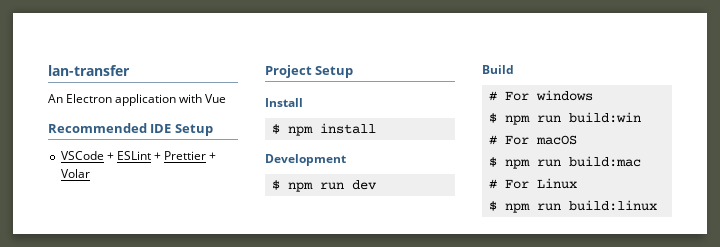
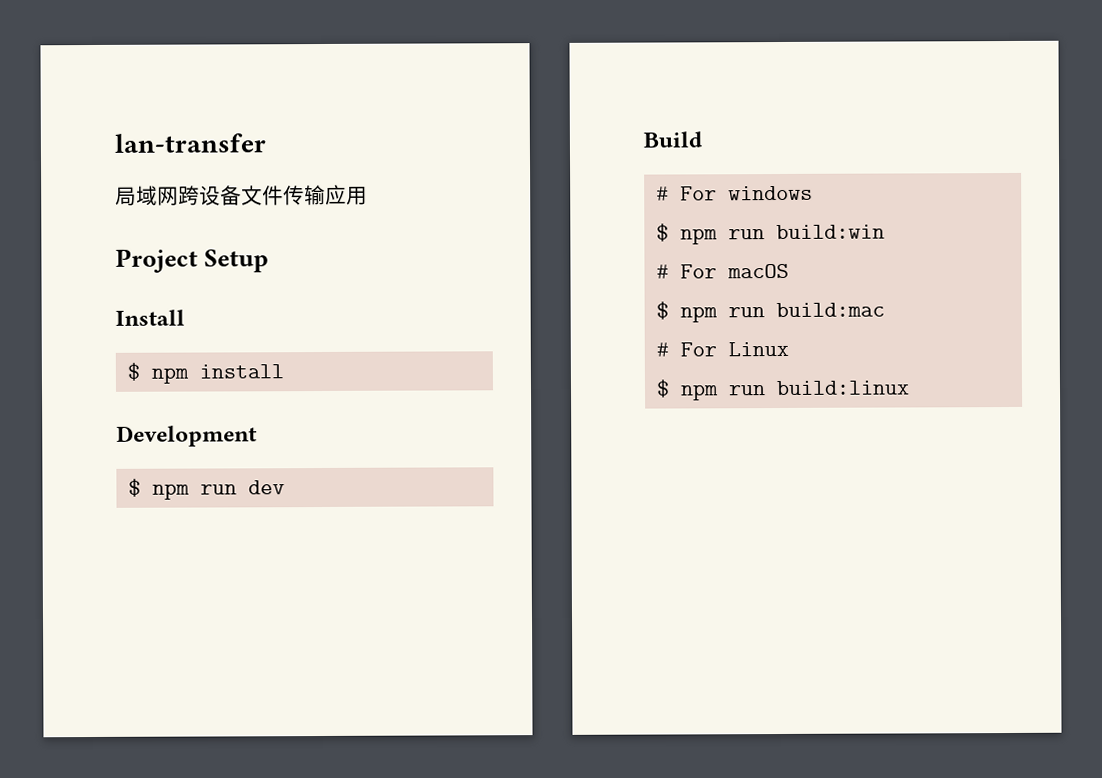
[48,94,227,106] [48,123,213,136] [60,151,217,160] [60,169,90,178] An Electron application with Vue // Recommended IDE Setup // VSCode + ESLint + Prettier + Volar -> [115,184,368,206] 局域网跨设备文件传输应用

